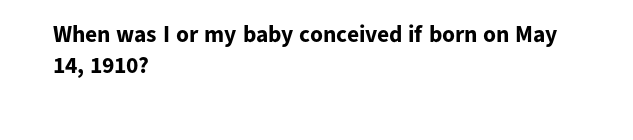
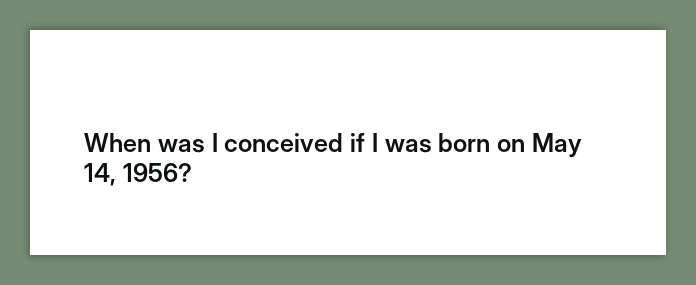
[176,24,424,47] or my baby conceived if -> [224,133,432,153] conceived if I was
[90,57,150,73] 1910? -> [122,163,192,182] 1956?

